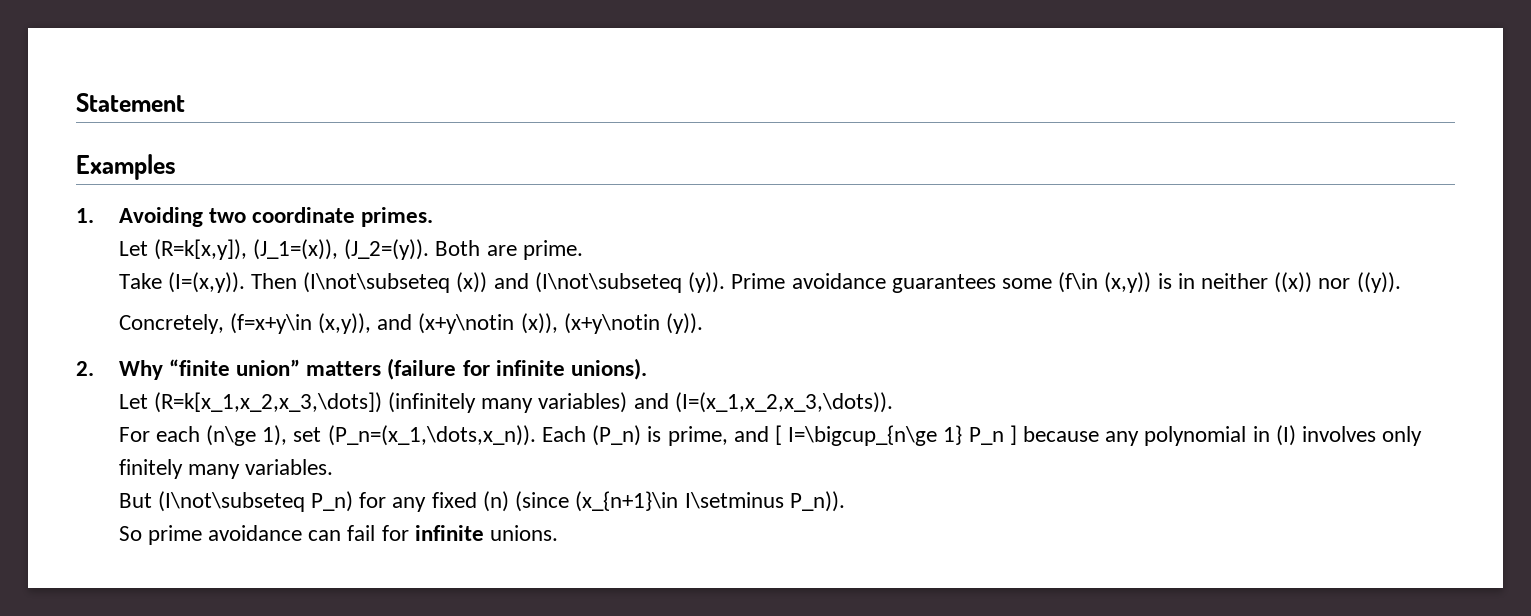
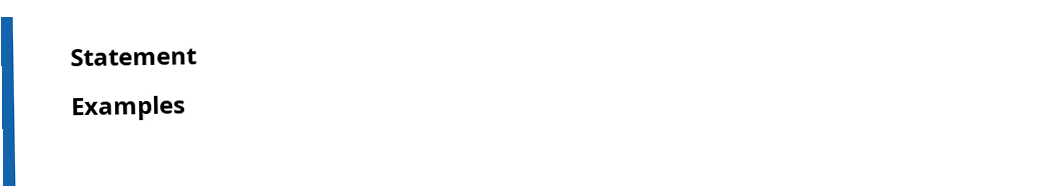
[76,207,434,227] [118,239,583,260] [118,272,1401,293] [118,313,704,334] [76,358,648,380] [118,392,893,413] [118,425,1423,446] [118,459,334,479] [118,491,845,512] [118,525,559,545] // 1. Avoiding two coordinate primes. // Let (R=k[x,y]), (J_1=(x)), (J_2=(y)). Both are prime. // Take (I=(x,y)). Then (I\not\subseteq (x)) and (I\not\subseteq (y)). Prime avoidance guarantees some (f\in (x,y)) is in neither ((x)) nor ((y)). // Concretely, (f=x+y\in (x,y)), and (x+y\notin (x)), (x+y\notin (y)). // 2. Why “finite union” matters (failure for infinite unions). // Let (R=k[x_1,x_2,x_3,\dots]) (infinitely many variables) and (I=(x_1,x_2,x_3,\dots)). // For each (n\ge 1), set (P_n=(x_1,\dots,x_n)). Each (P_n) is prime, and [ I=\bigcup_{n\ge 1} P_n ] because any polynomial in (I) involves only finitely many variables. // But (I\not\subseteq P_n) for any fixed (n) (since (x_{n+1}\in I\setminus P_n)). // So prime avoidance can fail for infinite unions. -> (186, 108) none

